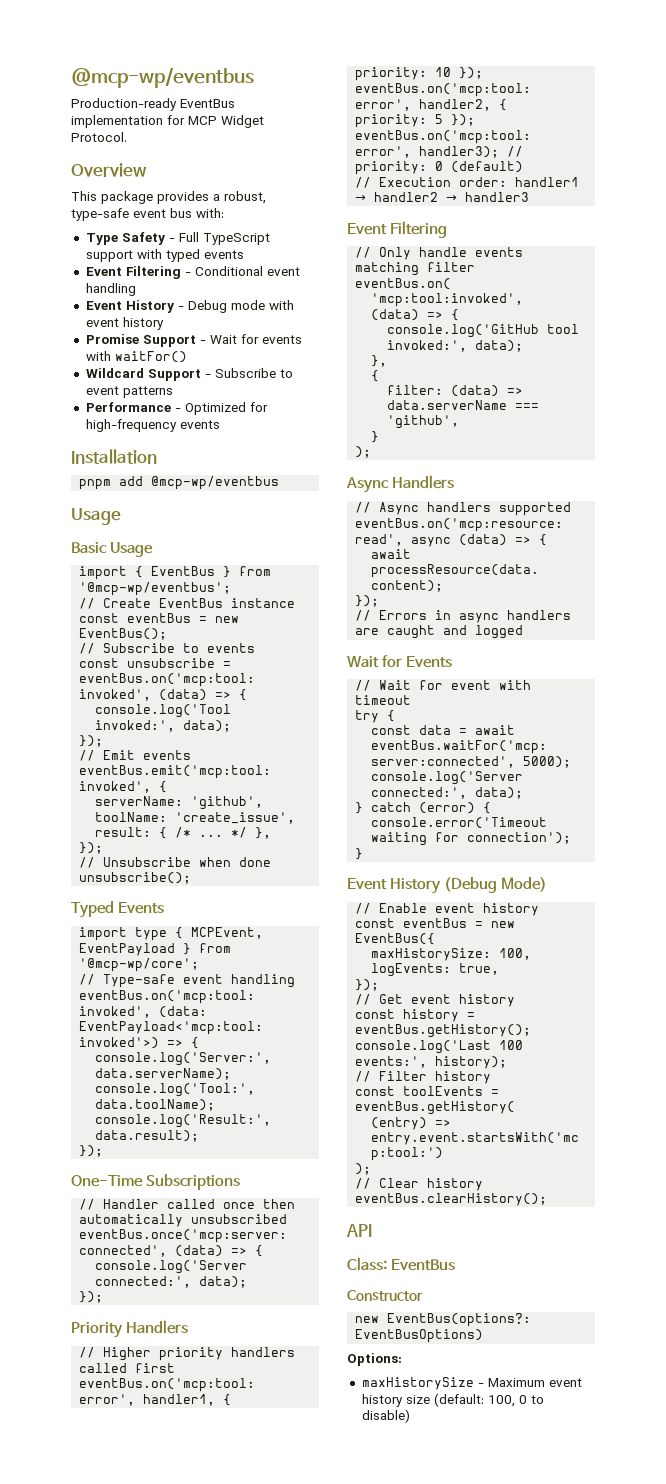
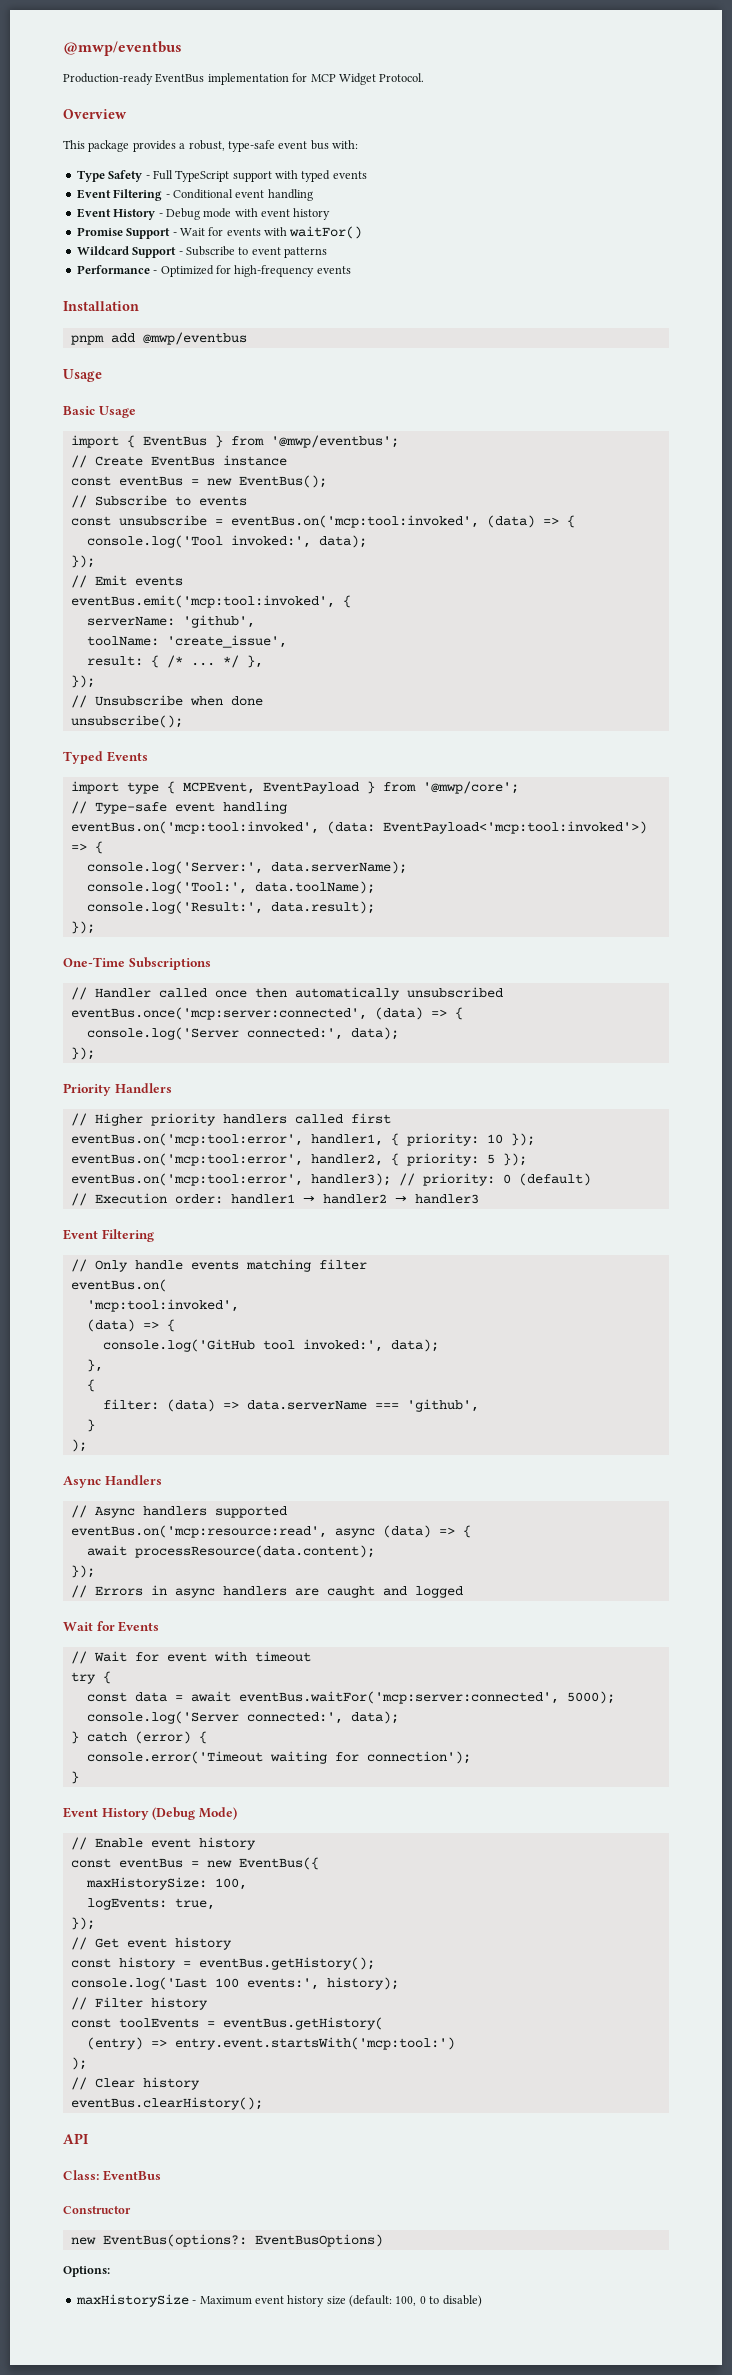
[71,67,254,88] @mcp-wp/eventbus -> [63,41,182,56] @mwp/eventbus
[151,476,280,490] @mcp-wp/eventbus -> [142,332,247,345] @mwp/eventbus
[79,582,232,596] '@mcp-wp/eventbus'; -> [270,435,399,448] '@mwp/eventbus';
[79,958,200,972] '@mcp-wp/core'; -> [422,781,519,794] '@mwp/core';

